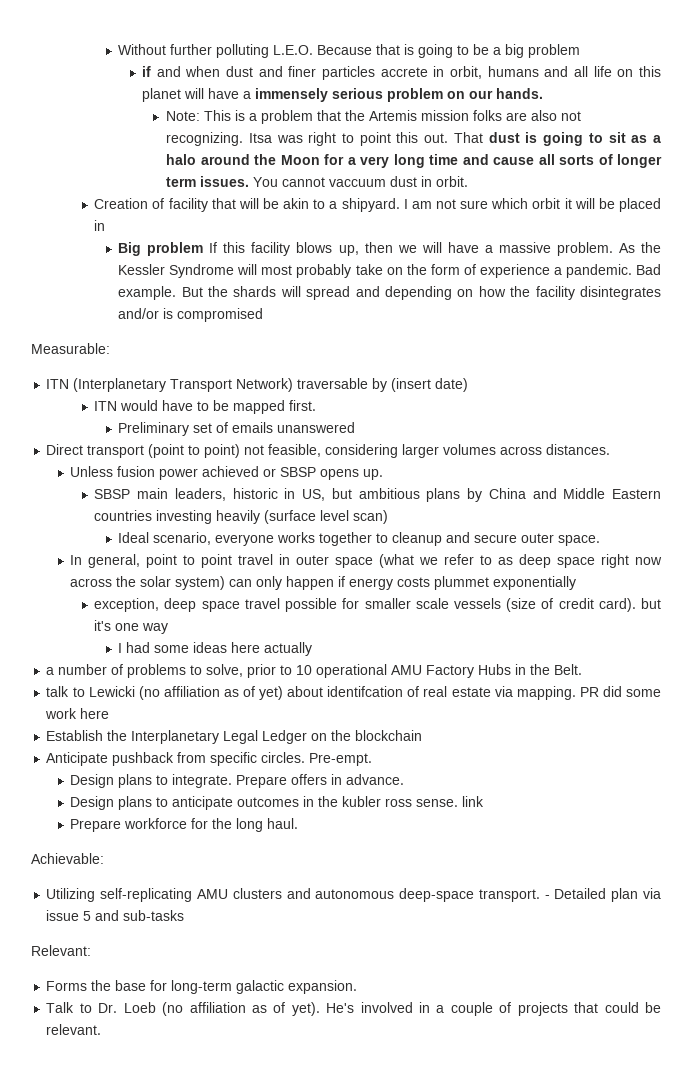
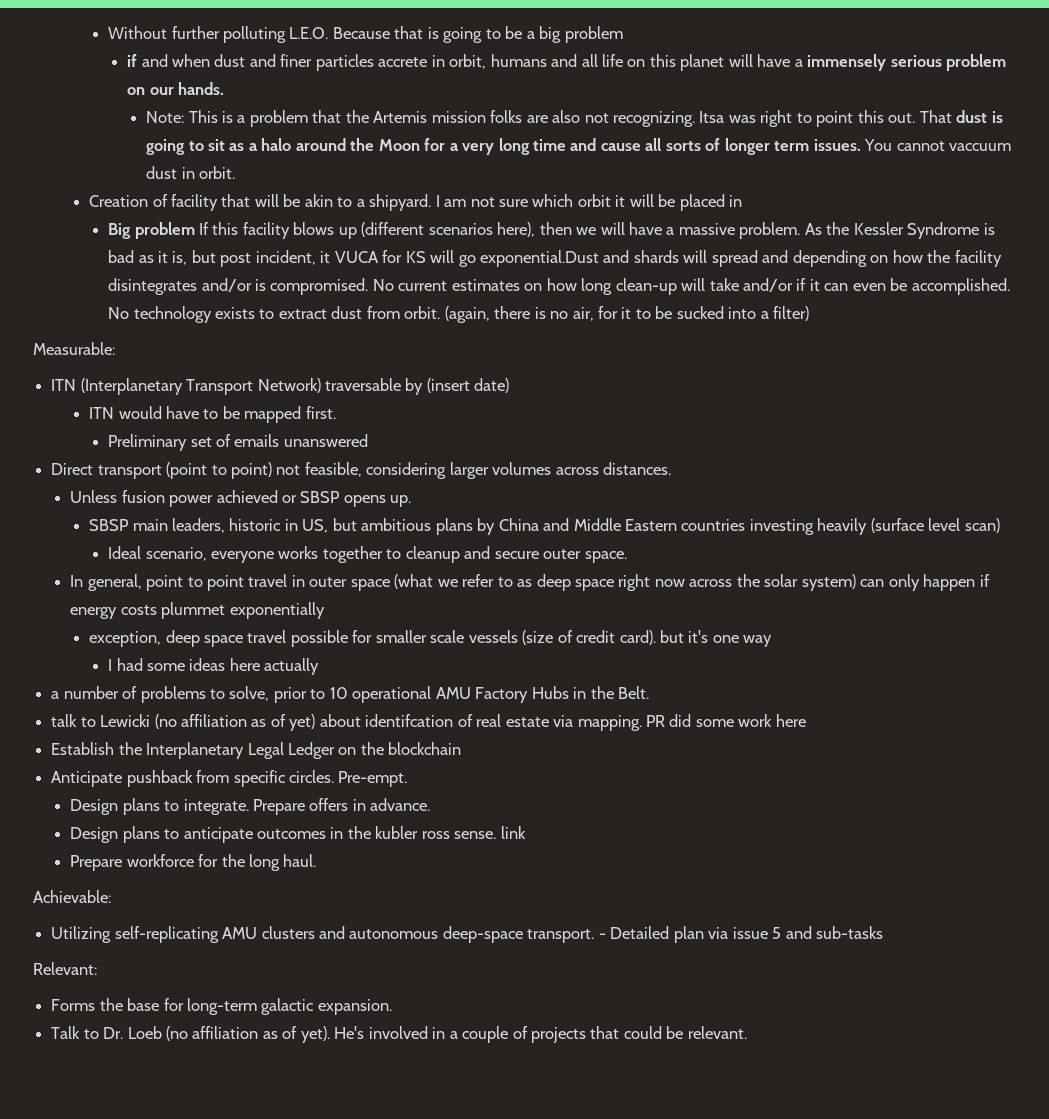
[338,245,359,256] up, -> [338,222,536,239] up (different scenarios here),
[237,264,661,278] [118,286,229,300] will most probably take on the form of experience a pandemic. Bad example. But the -> [983,223,995,235] [108,250,630,267] is bad as it is, but post incident, it VUCA for KS will go exponential.Dust and
[177,308,264,322] compromised -> [270,278,1010,295] [108,306,810,323] compromised. No current estimates on how long clean-up will take and/or if it can even be accomplished. No technology exists to extract dust from orbit. (again, there is no air, for it to be sucked into a filter)

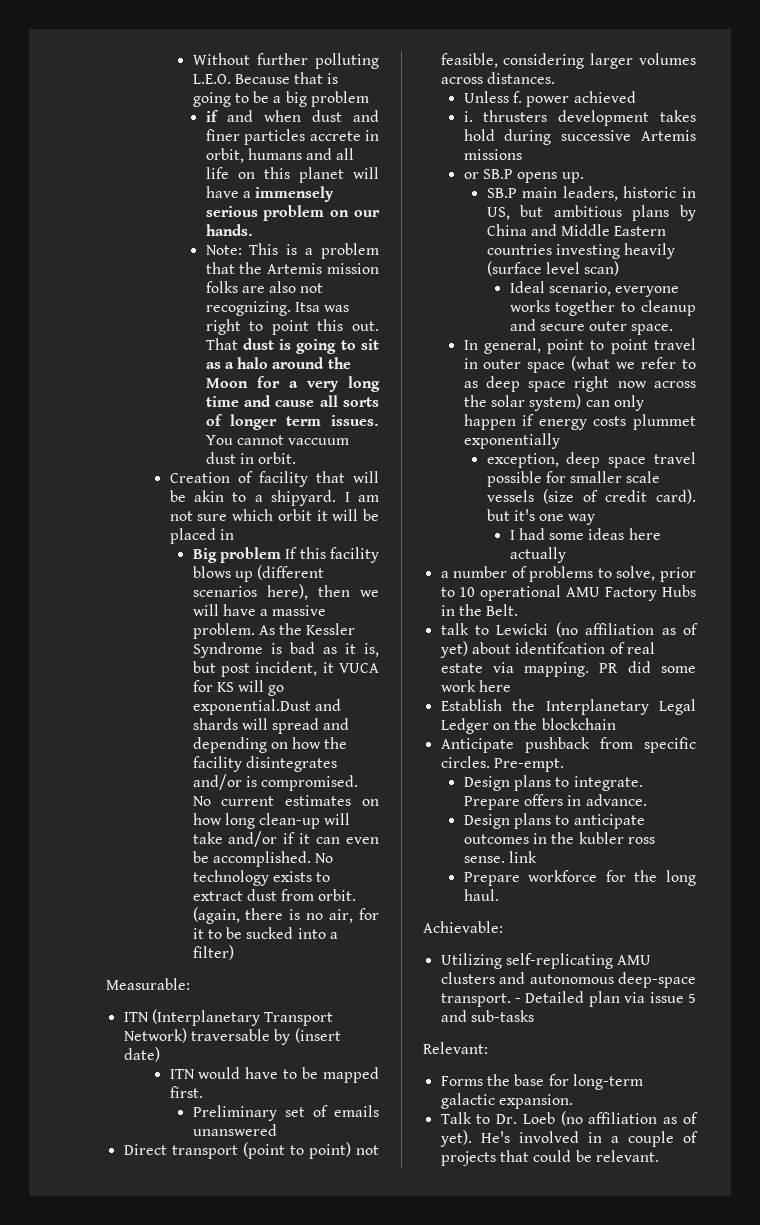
[121,490,165,503] fusion -> [512,91,522,103] f.
[281,491,341,503] or SBSP -> [463,110,696,126] [463,129,696,145] [463,149,522,160] [463,169,513,179] // i. thrusters development takes hold during successive Artemis missions // or SB.P
[89,519,130,531] SBSP -> [486,188,517,198] SB.P

